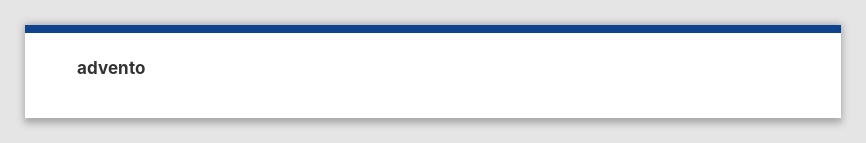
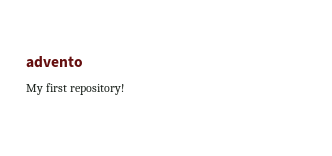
(145, 67) none -> [26,83,125,95] // My first repository!

